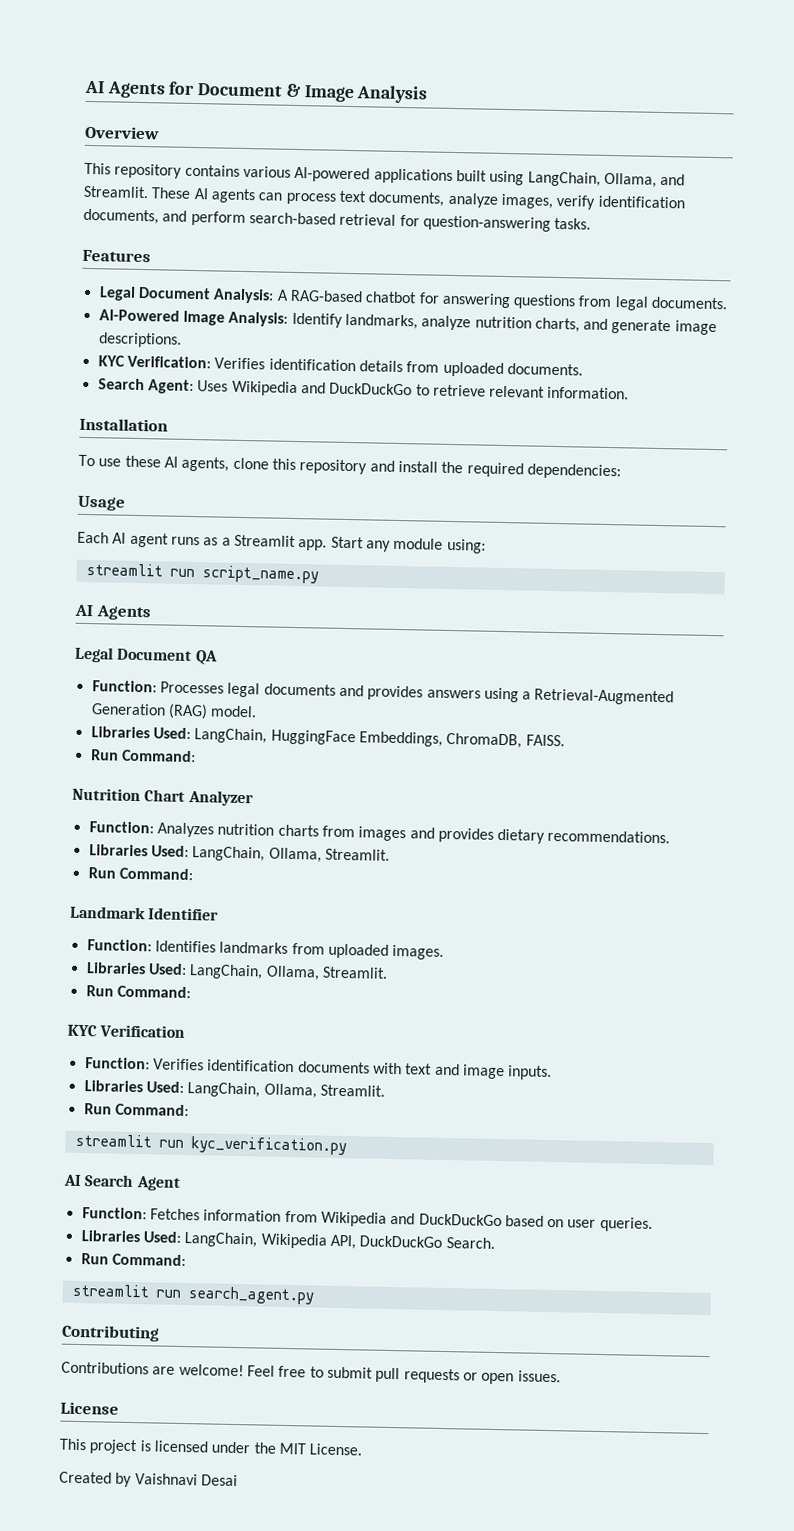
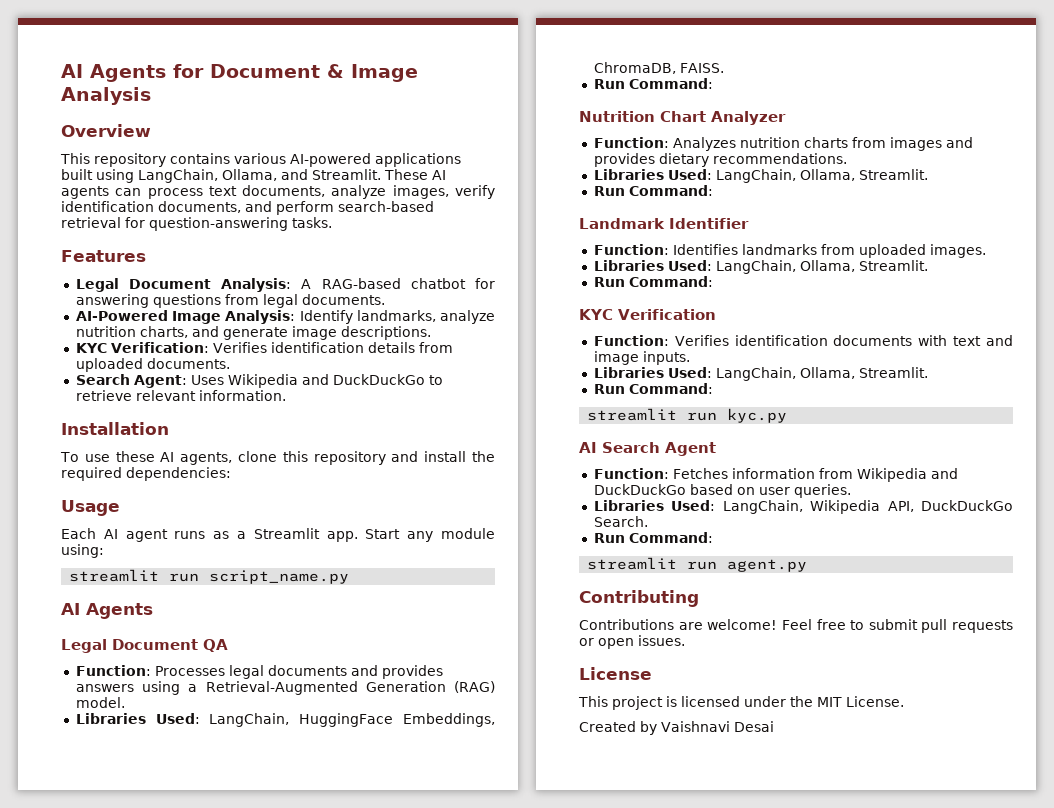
[190,1136,347,1156] kyc_verification.py -> [727,408,788,423] kyc.py
[187,1286,314,1305] search_agent.py -> [727,559,808,572] agent.py

